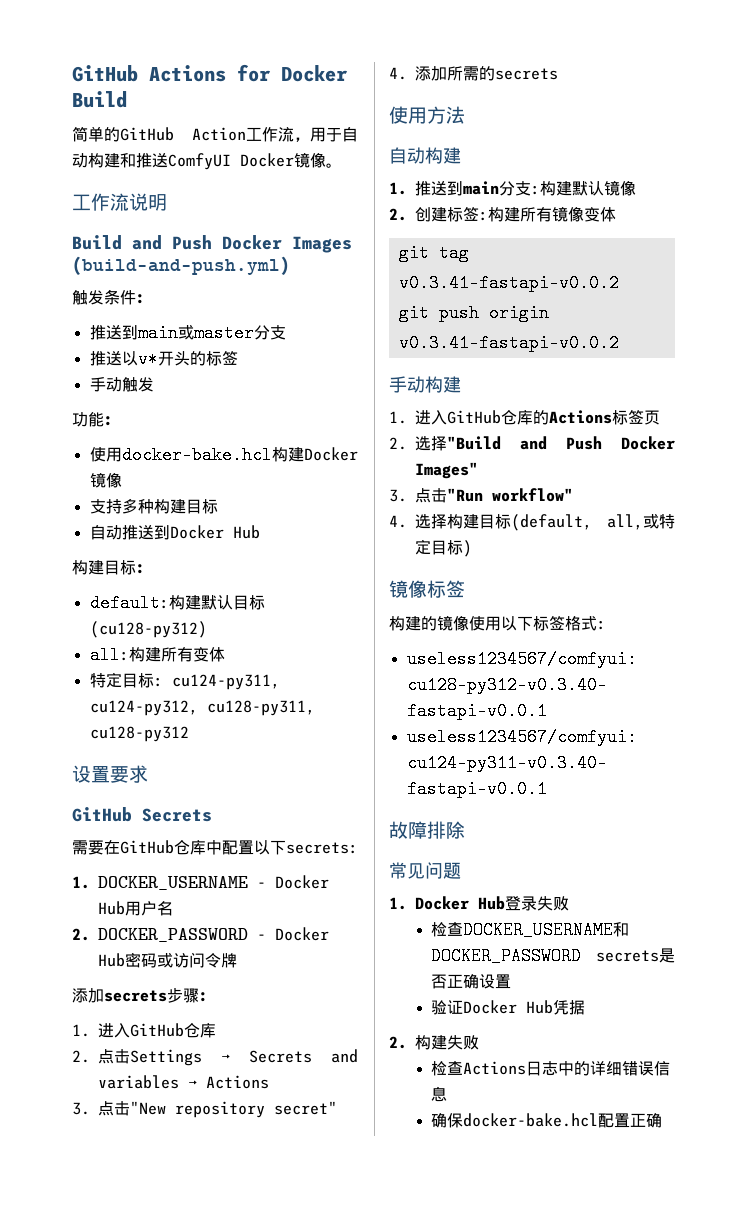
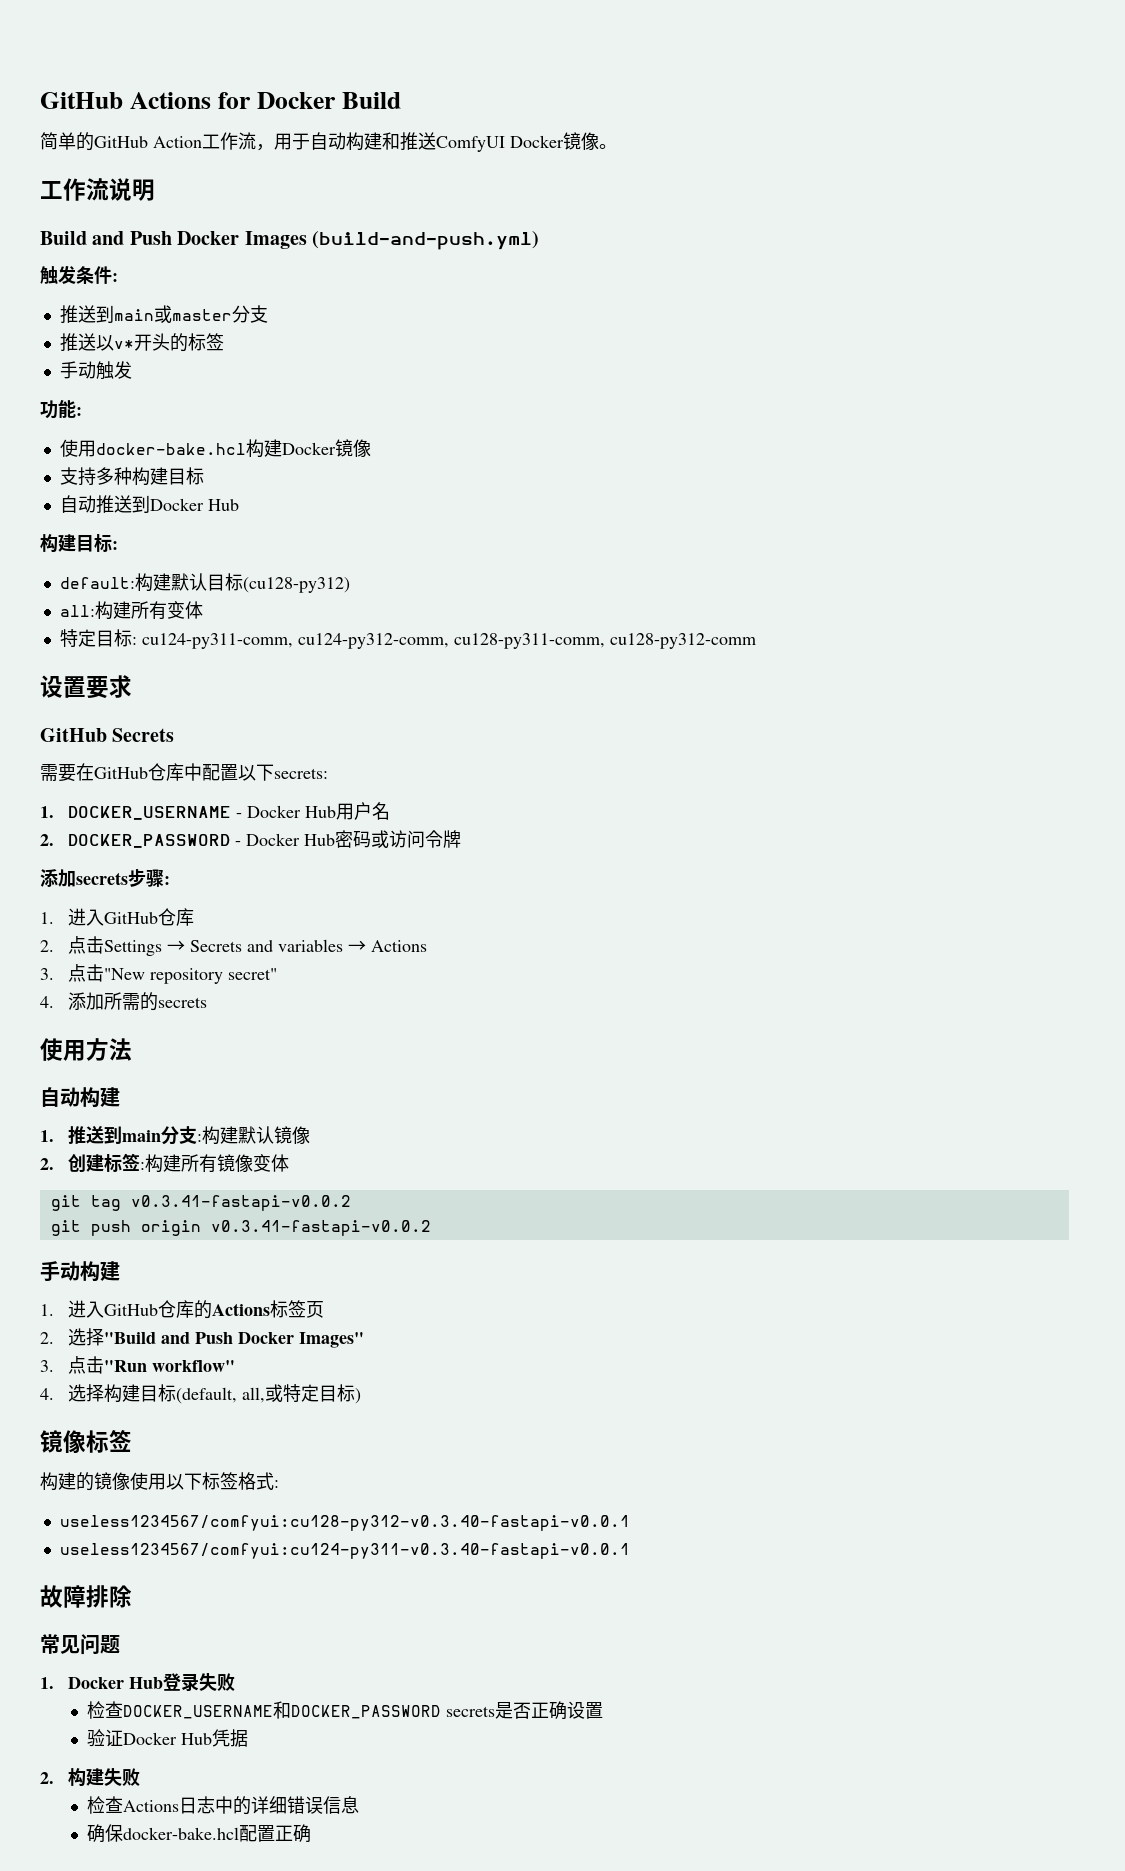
[171,674,280,690] [89,700,315,716] [89,726,189,742] cu124-py311, cu124-py312, cu128-py311, cu128-py312 -> [141,633,756,649] cu124-py311-comm, cu124-py312-comm, cu128-py311-comm, cu128-py312-comm

